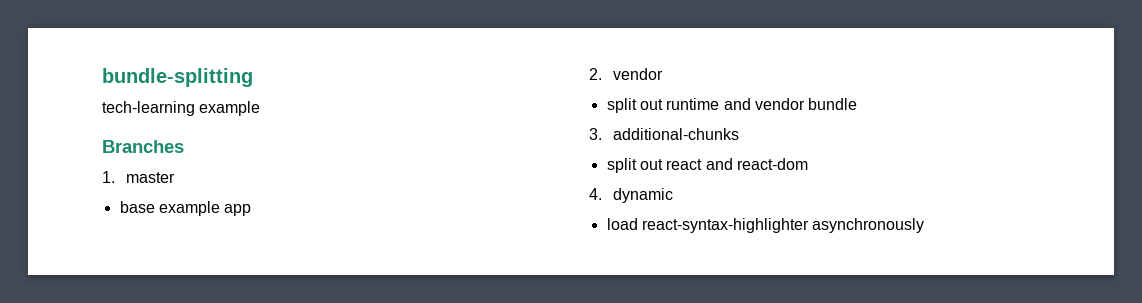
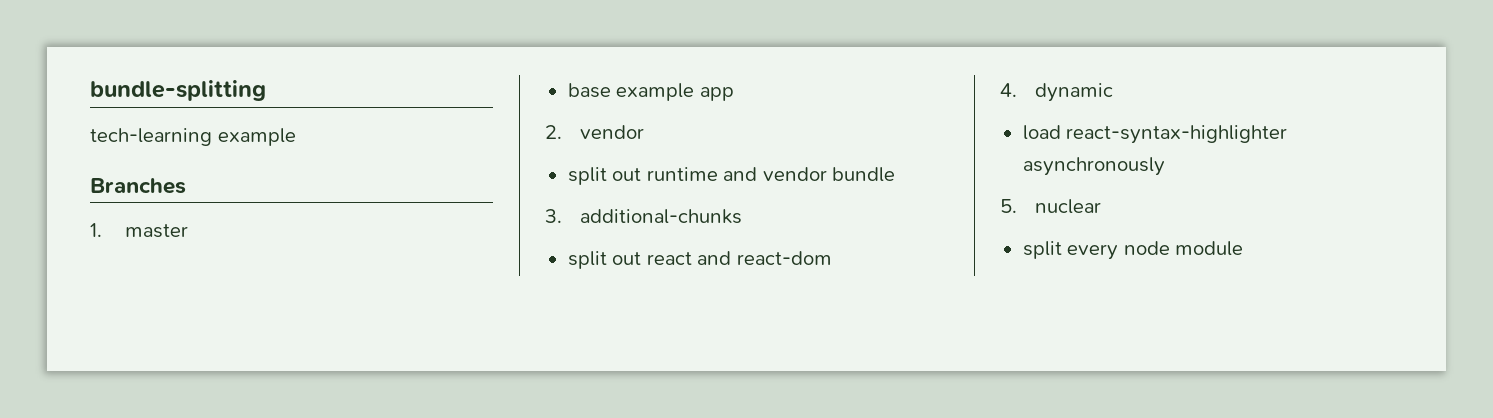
(925, 225) none -> [1000,199,1102,214] [1022,241,1244,260] // 5. nuclear // split every node module

